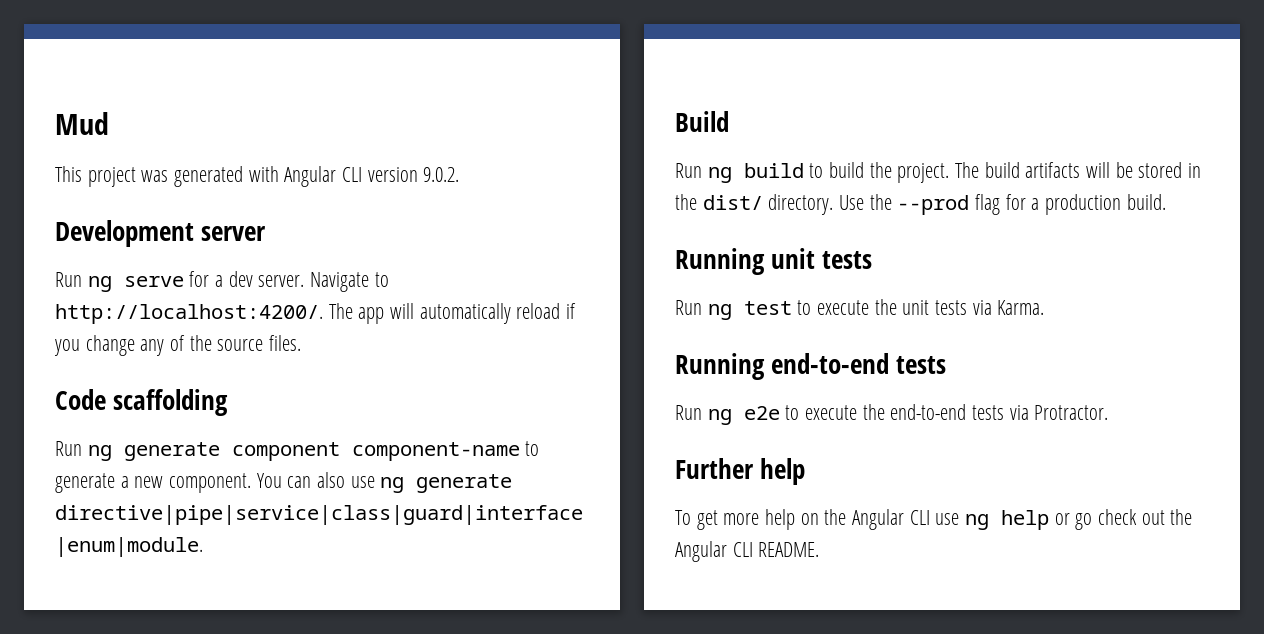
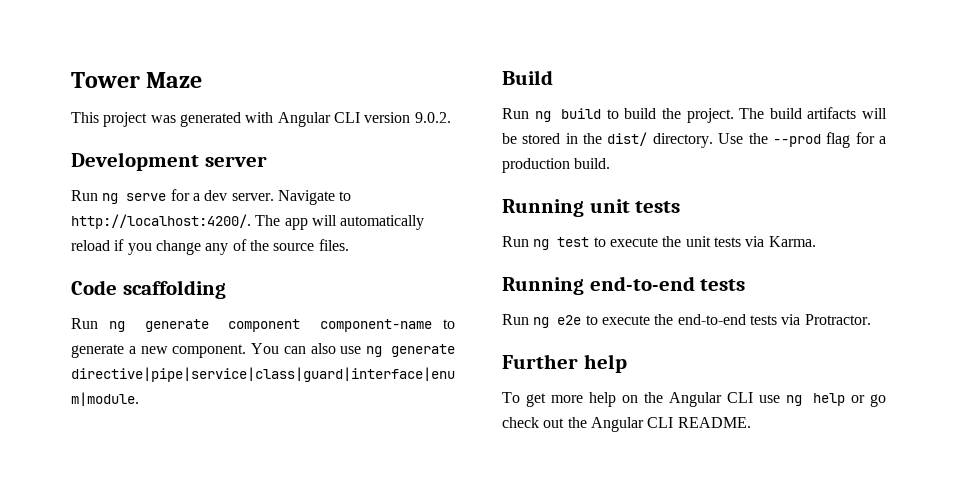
[55,112,109,135] Mud -> [71,72,203,88] Tower Maze

